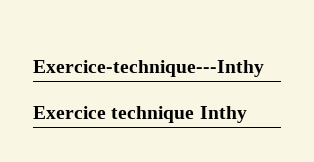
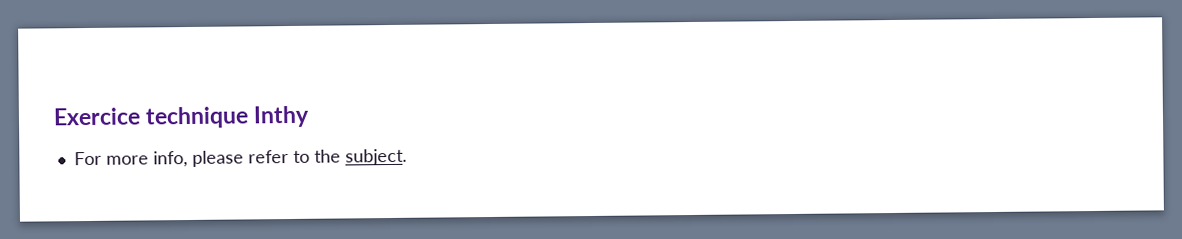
[33,60,264,77] Exercice-technique---Inthy // -> (53, 116) none
(247, 114) none -> [73,148,407,168] // For more info, please refer to the subject.

